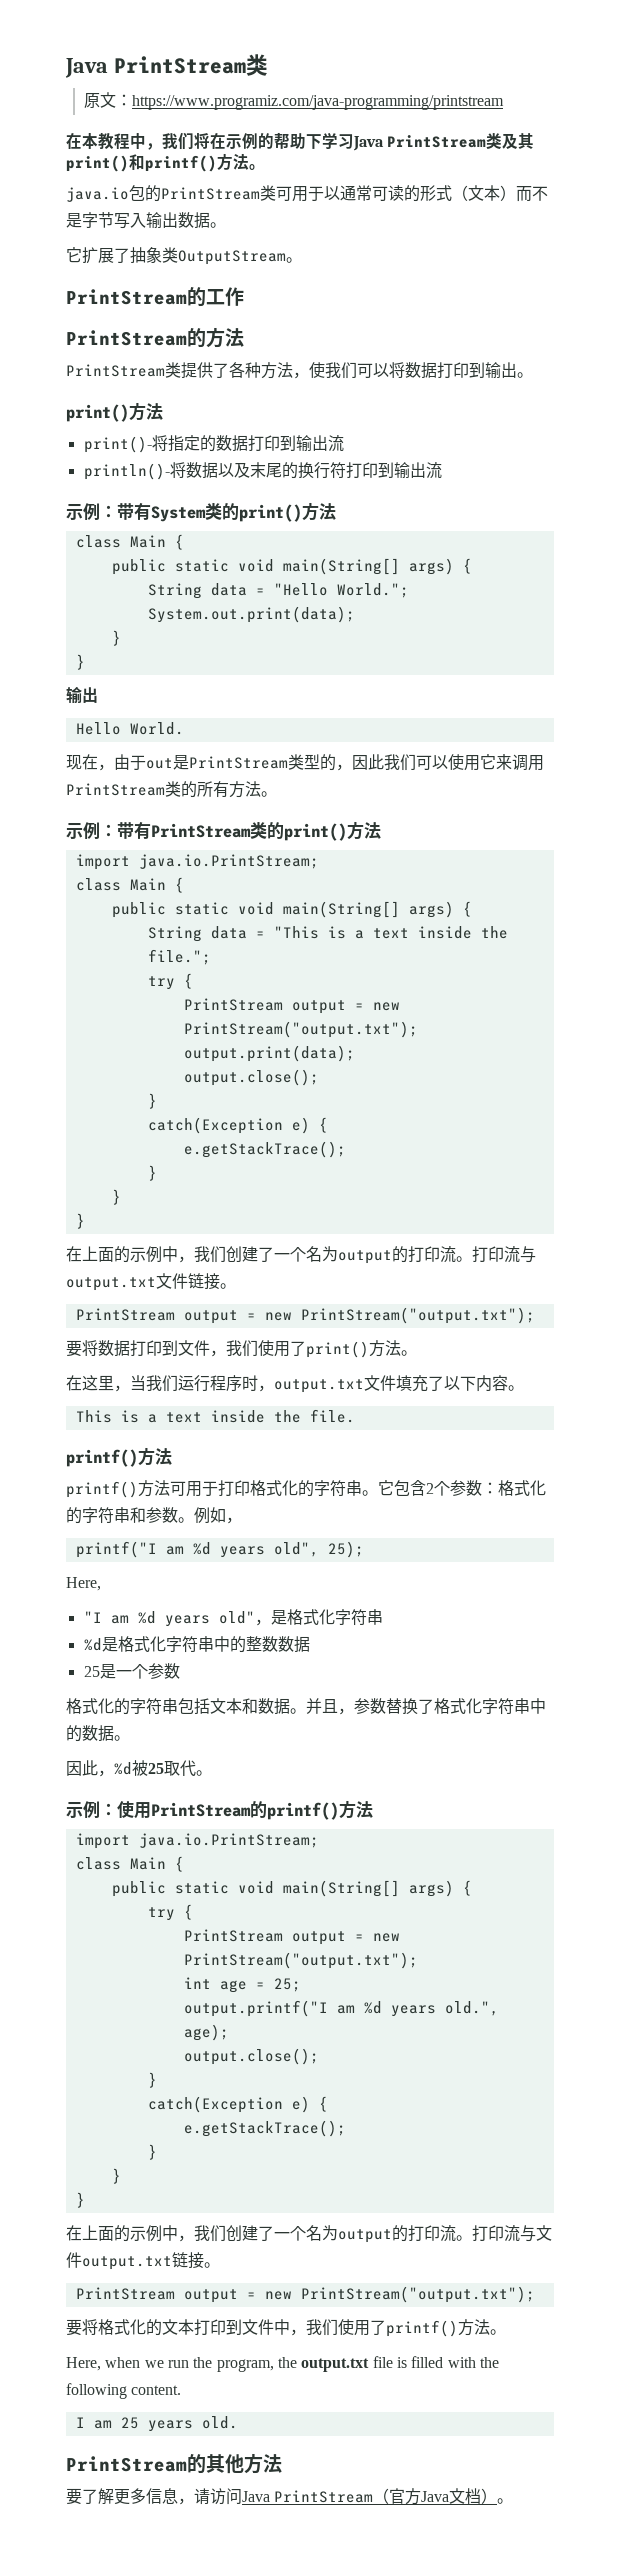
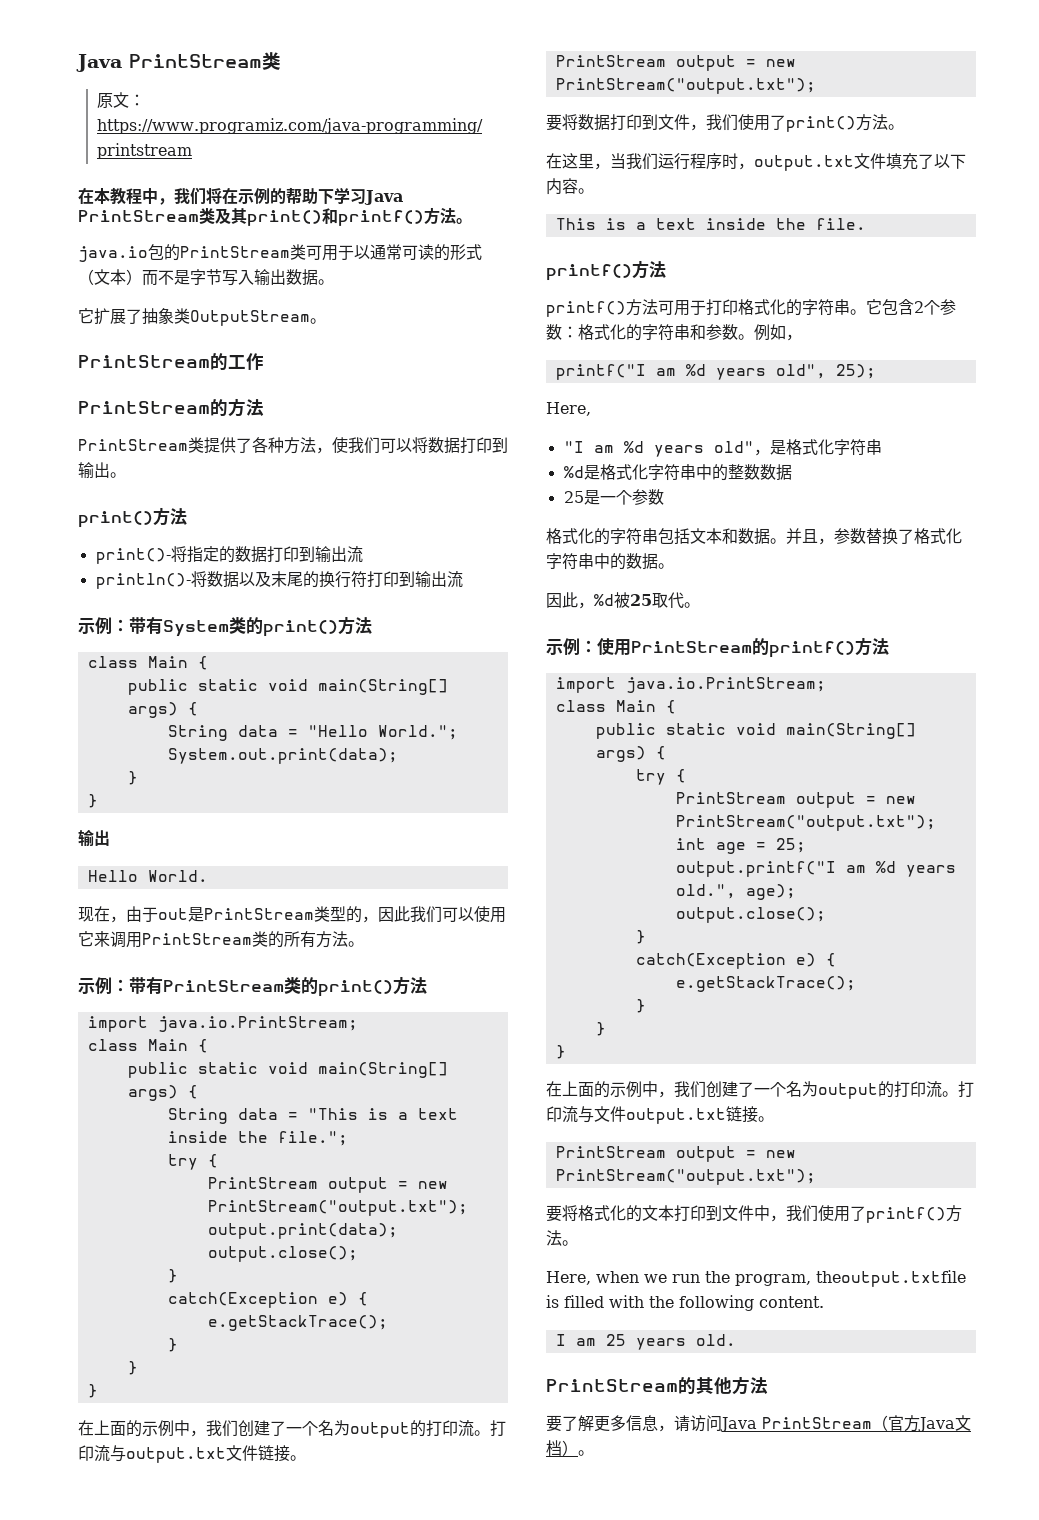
[277,2356,393,2372] the output.txt file -> [816,1270,966,1287] theoutput.txtfile

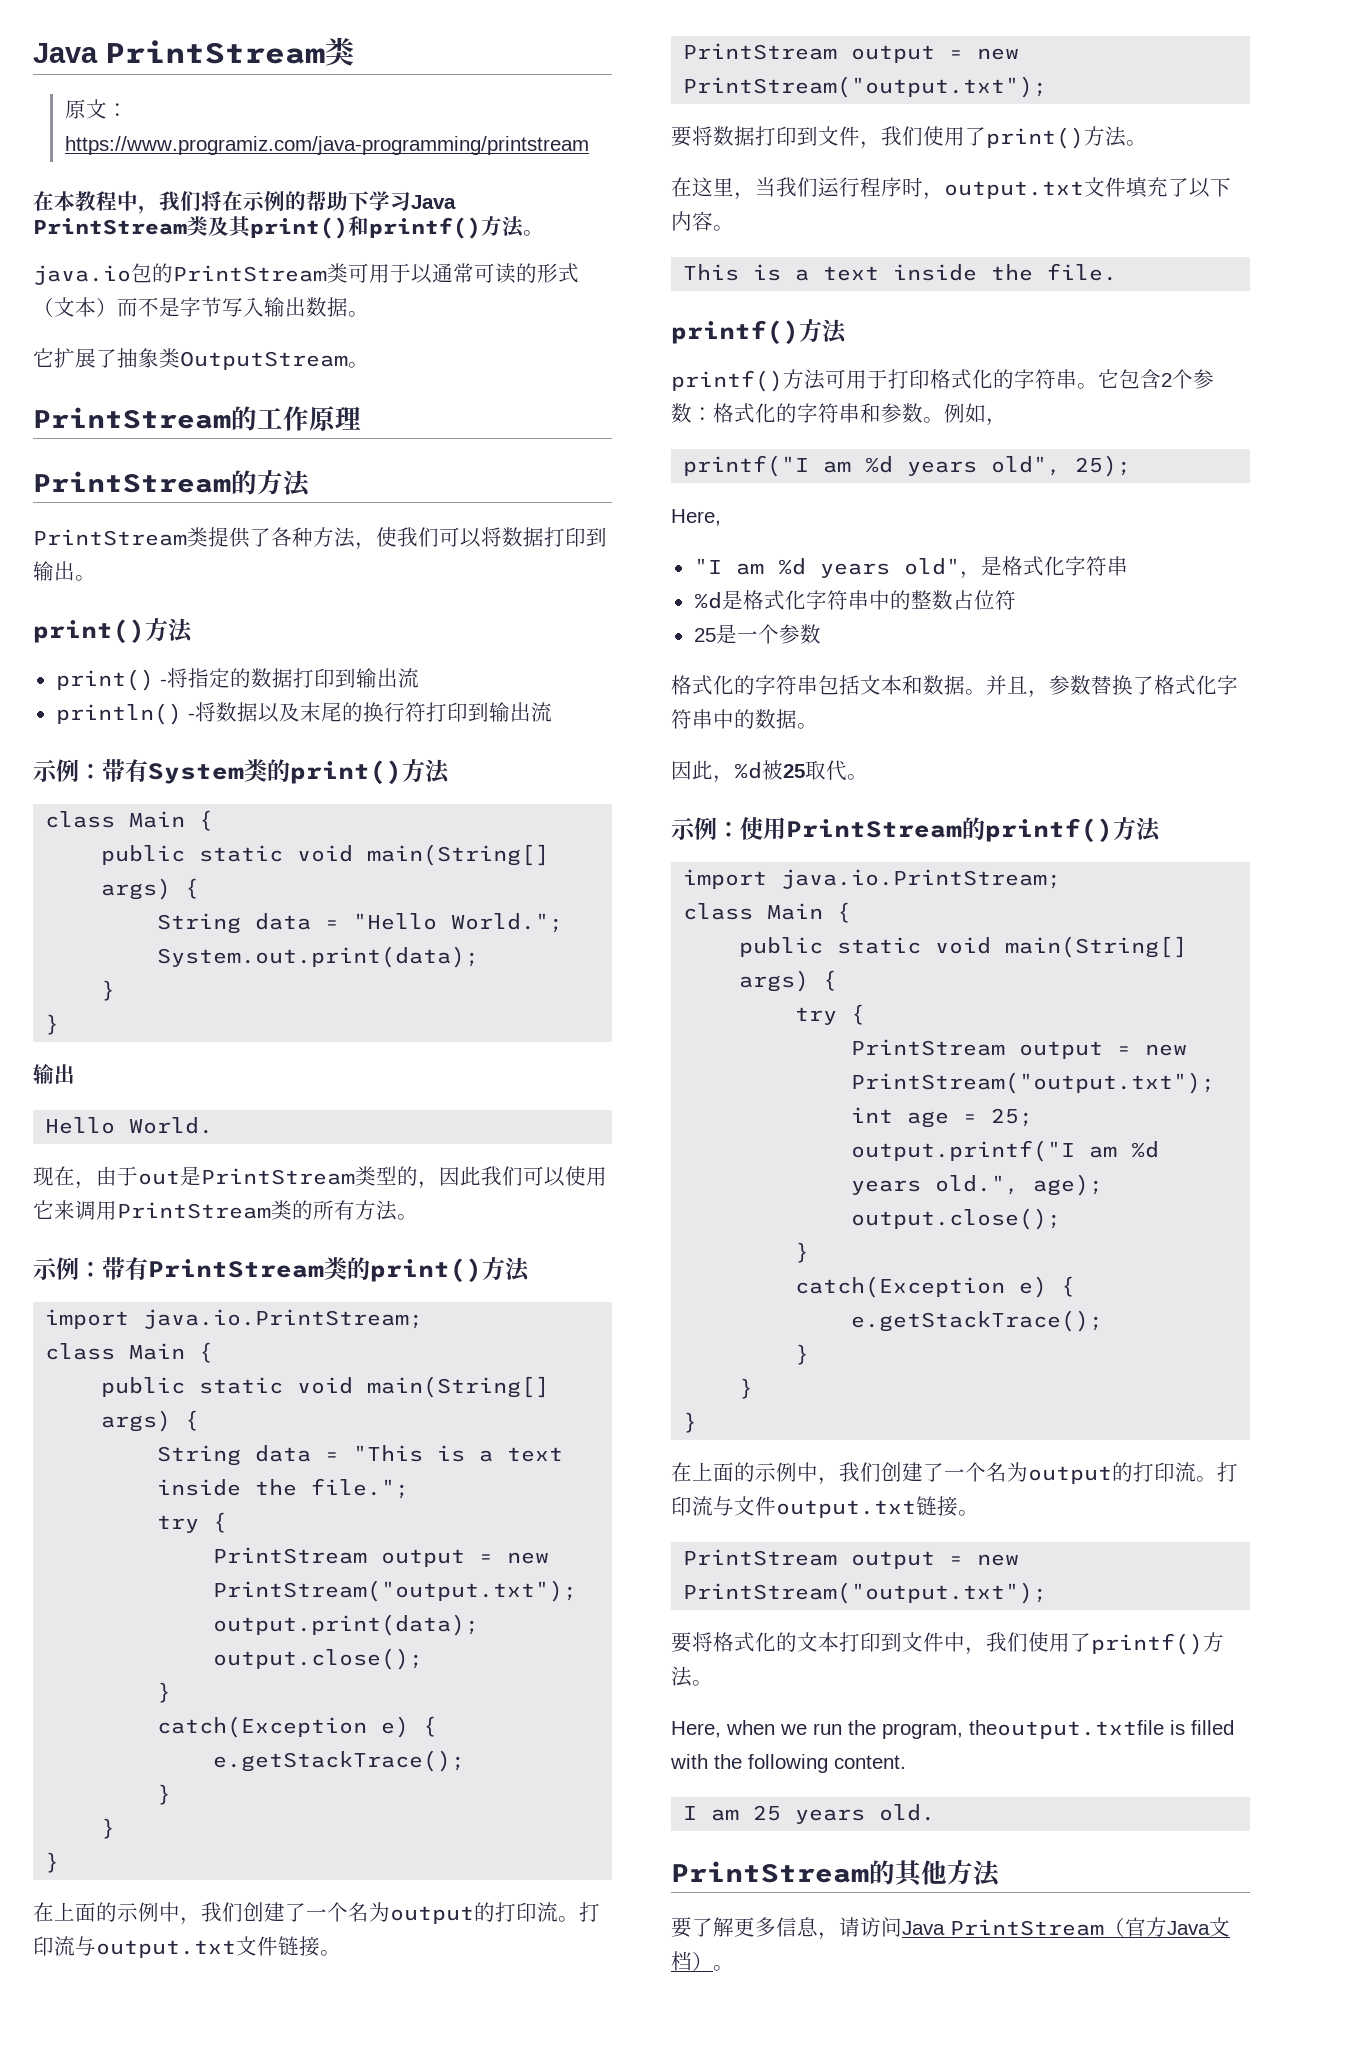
(264, 361) none -> [309,406,361,431] 原理
[95,548,171,564] print()- -> [55,669,167,691] print() -
[95,573,191,589] println()- -> [55,703,195,725] println() -
[759,464,792,481] 数据 -> [952,590,1016,610] 占位符

